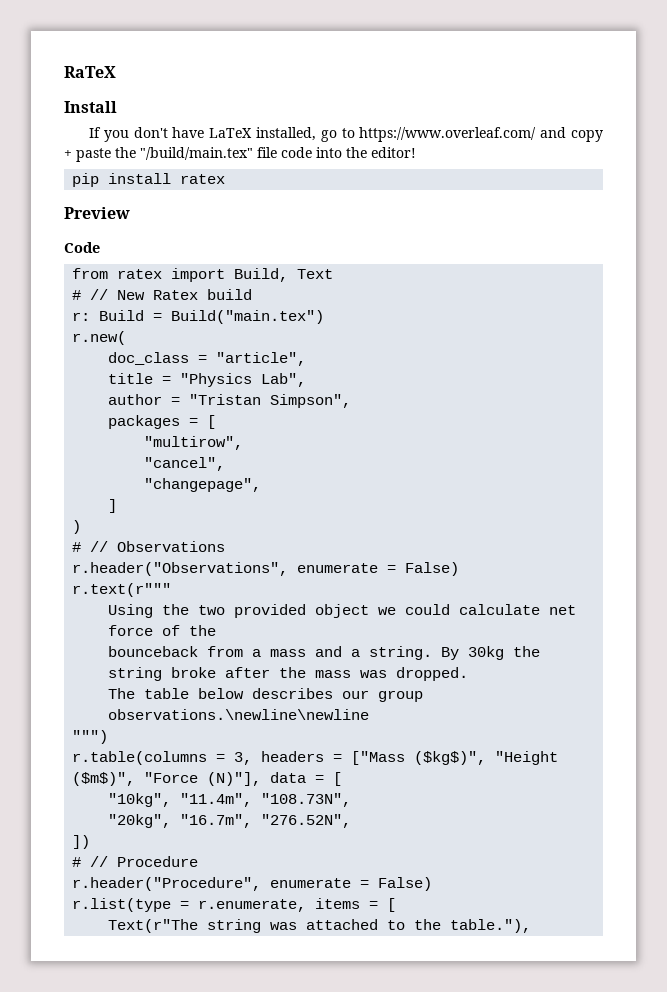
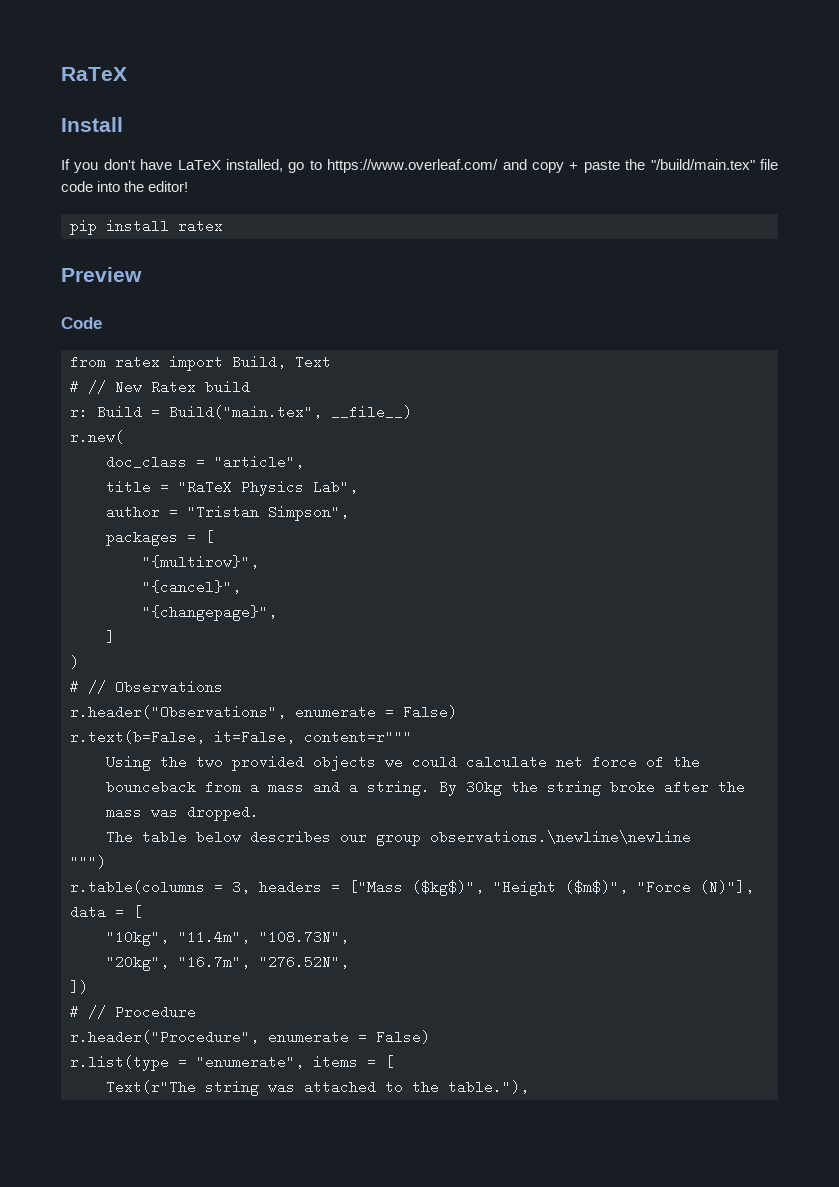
[171,310,325,324] Build("main.tex") -> [169,405,412,419] Build("main.tex", __file__)
[180,373,253,387] "Physics -> [178,480,304,496] "RaTeX Physics
[144,436,244,450] [144,457,226,471] [144,478,262,492] "multirow", // "cancel", // "changepage", -> [142,555,259,569] [142,580,241,594] [142,605,277,621] "{multirow}", // "{cancel}", // "{changepage}",
[72,583,172,597] r.text(r""" -> [70,730,412,744] r.text(b=False, it=False, content=r"""
[315,604,370,618] object -> [313,755,376,771] objects
[198,899,307,912] r.enumerate, -> [196,1055,304,1069] "enumerate",

